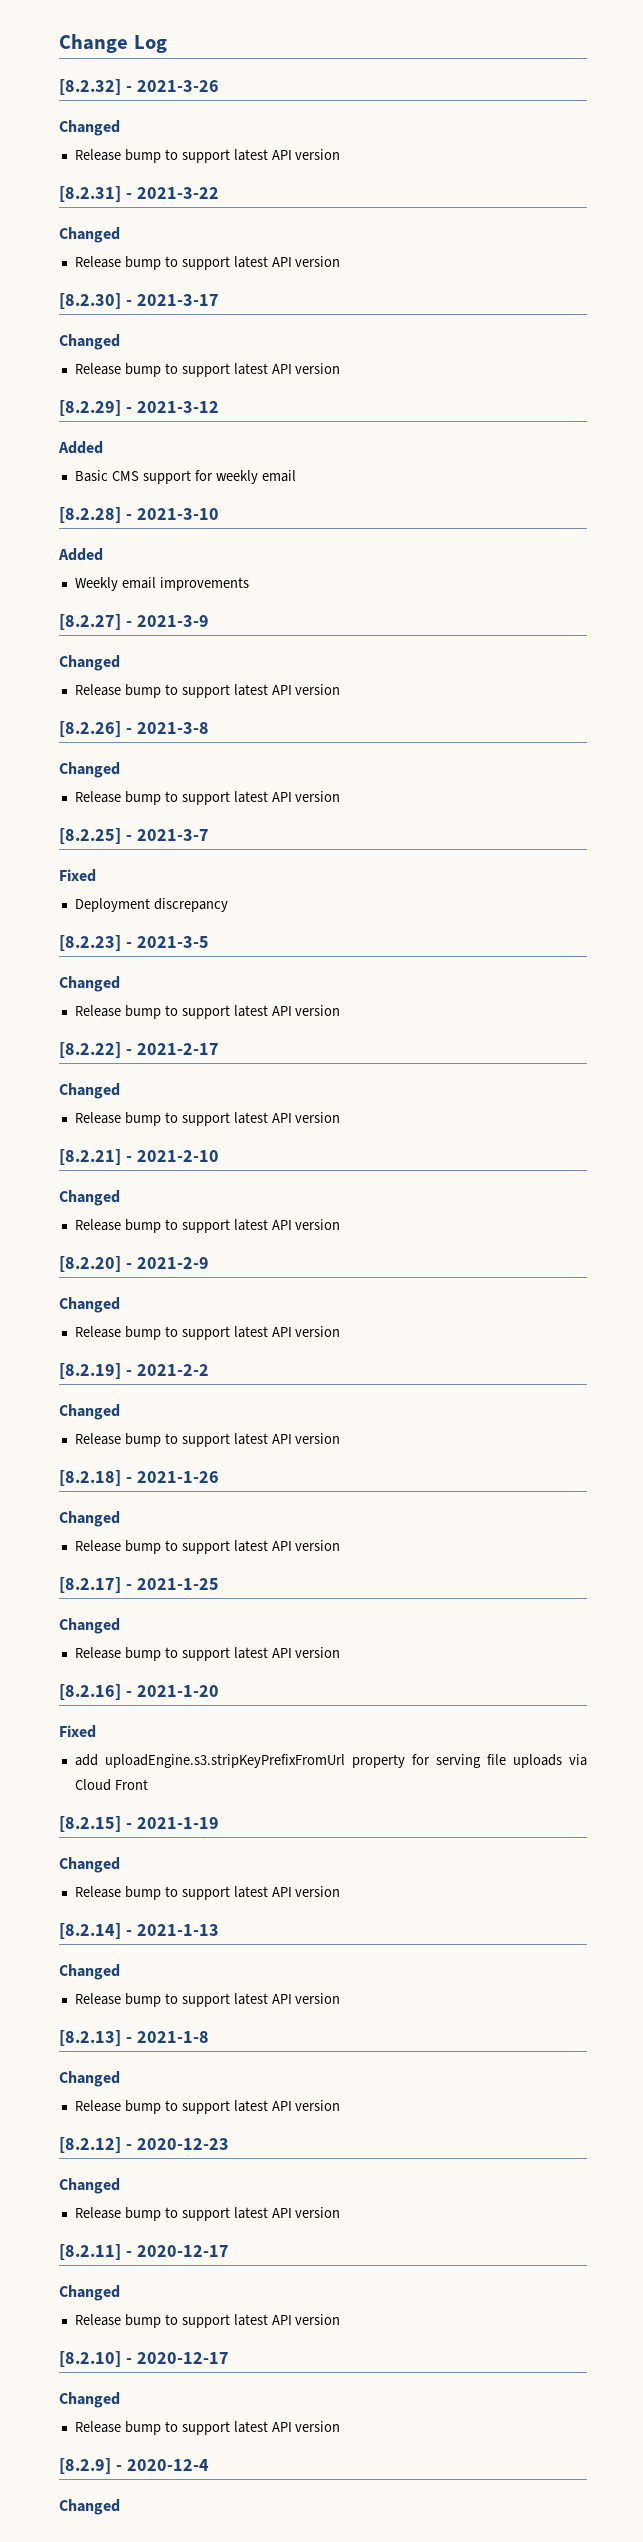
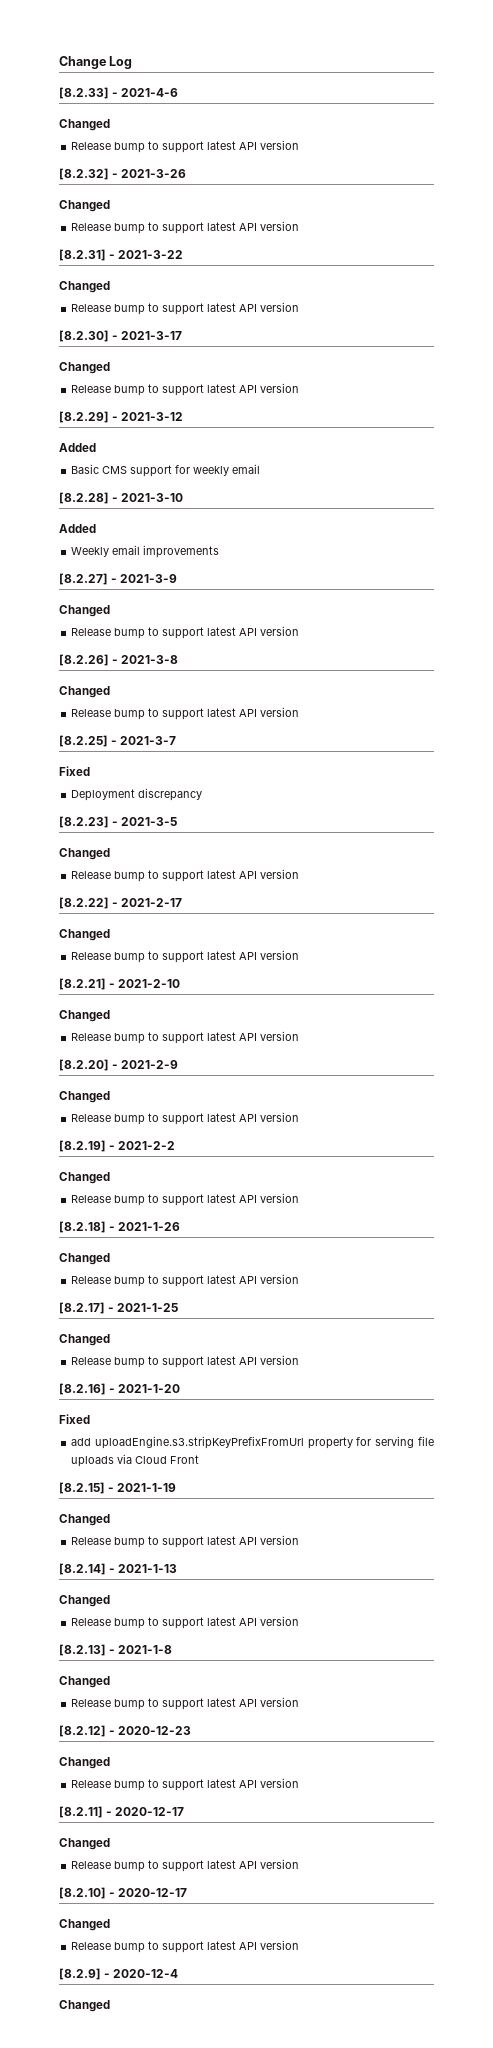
(167, 44) none -> [59,87,179,99] [59,119,110,131] [71,140,300,153] // [8.2.33] - 2021-4-6 // Changed // Release bump to support latest API version

